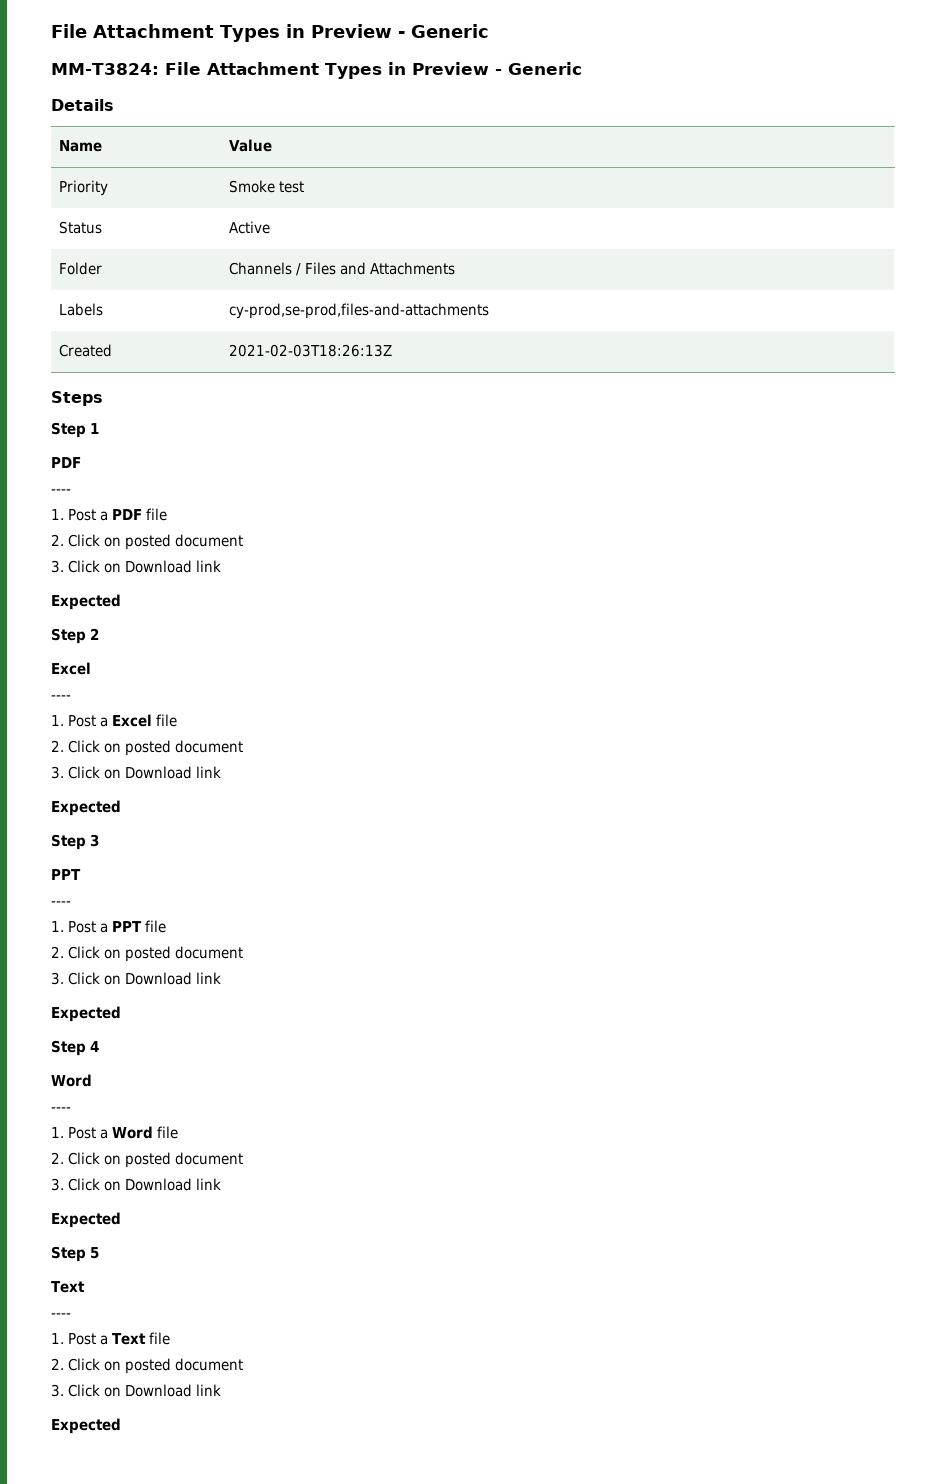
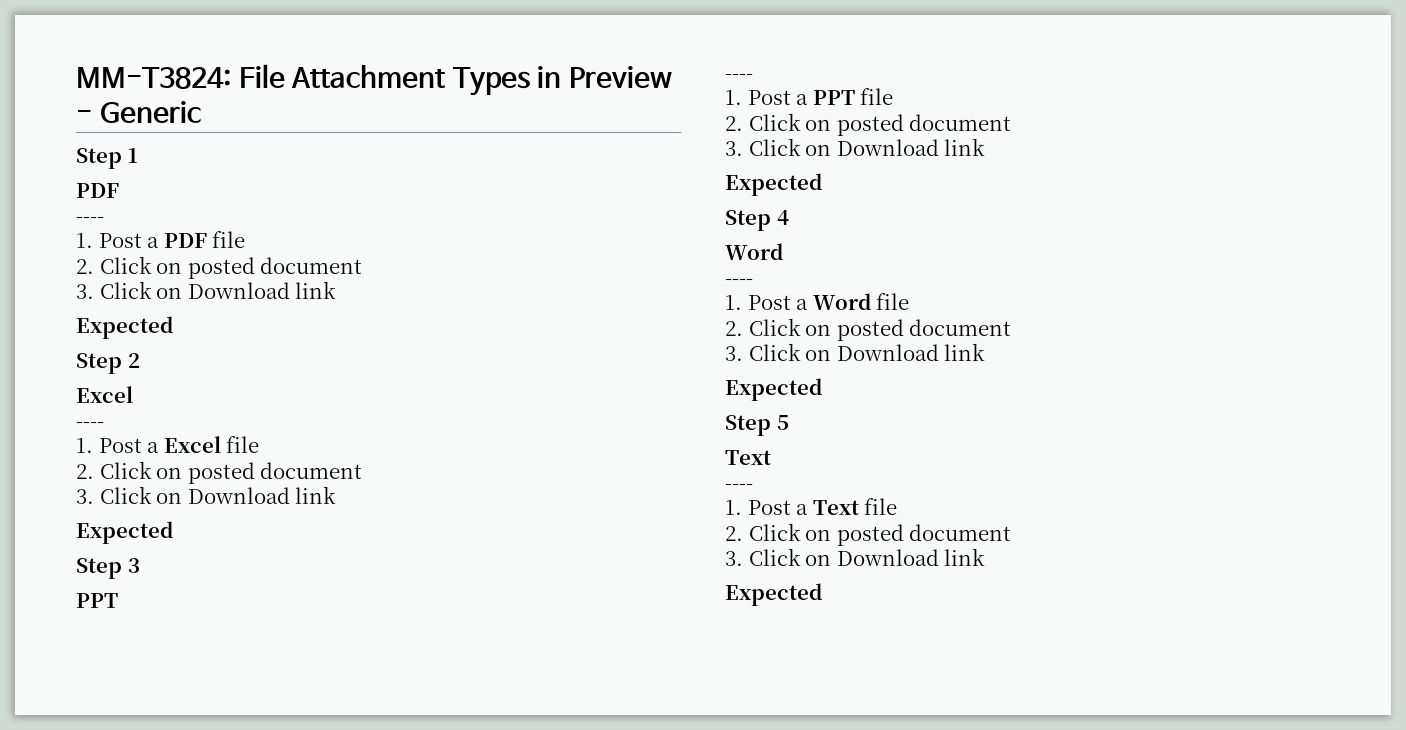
[51,24,489,42] File Attachment Types in Preview - Generic // -> (76, 78) none
[51,99,114,111] [59,140,103,152] [229,139,273,152] [59,180,109,196] [229,180,305,193] [59,221,103,234] [229,221,271,234] [59,262,103,275] [229,262,456,276] [59,303,104,316] [229,303,490,319] [59,344,113,357] [229,344,393,357] [51,391,103,406] // Details // Name | Value // Priority | Smoke test // Status | Active // Folder | Channels / Files and Attachments // Labels | cy-prod,se-prod,files-and-attachments // Created | 2021-02-03T18:26:13Z // Steps -> (201, 112) none

